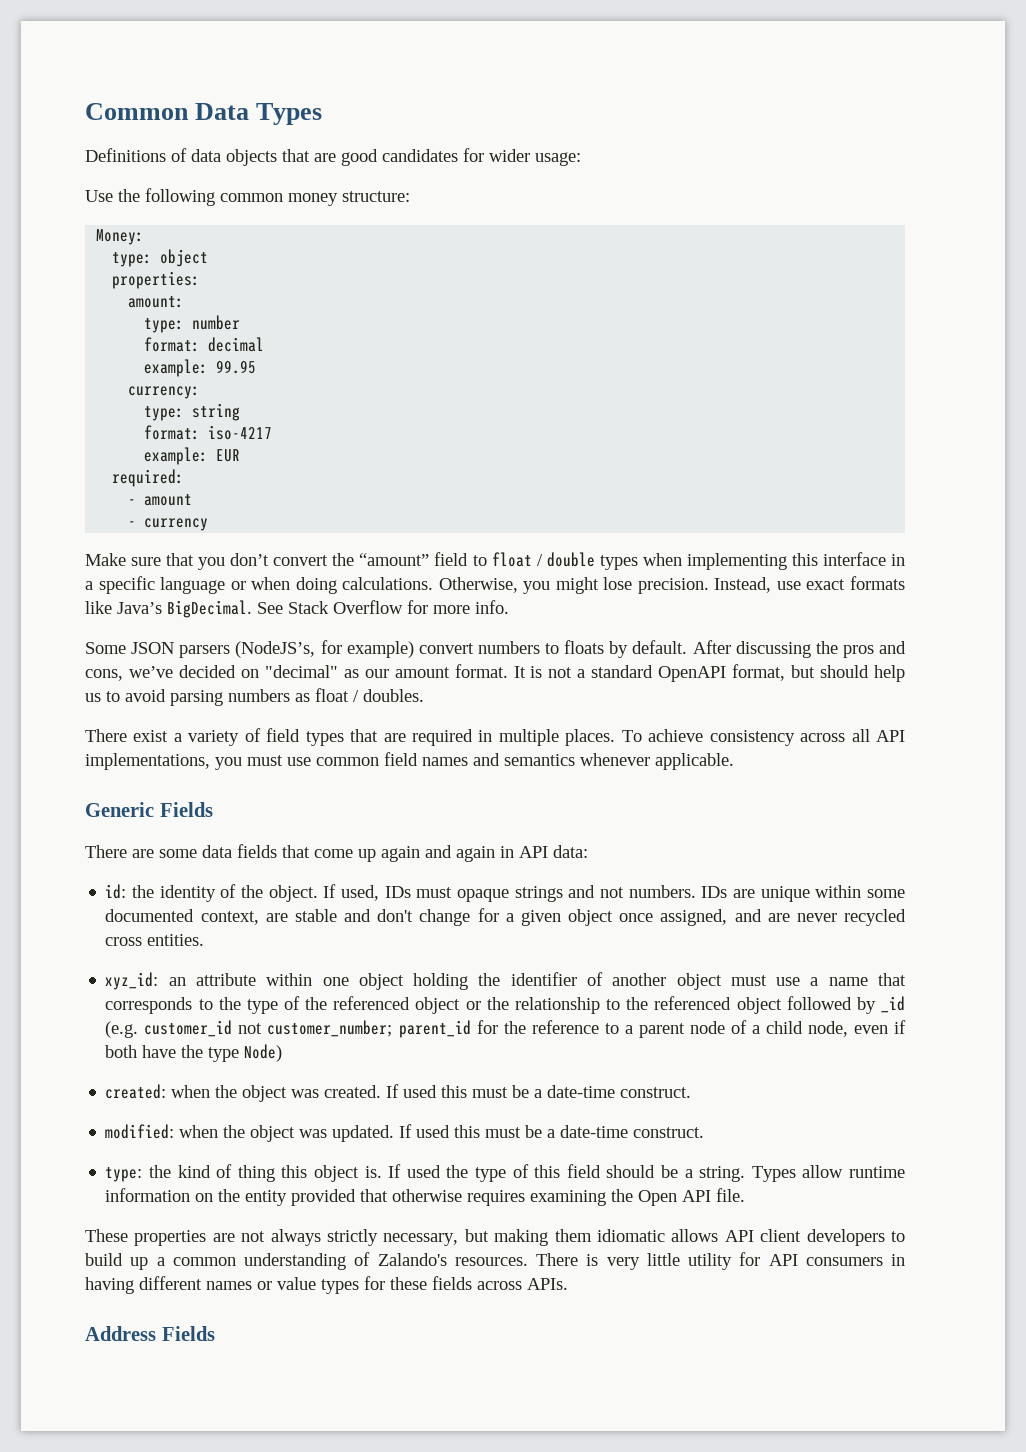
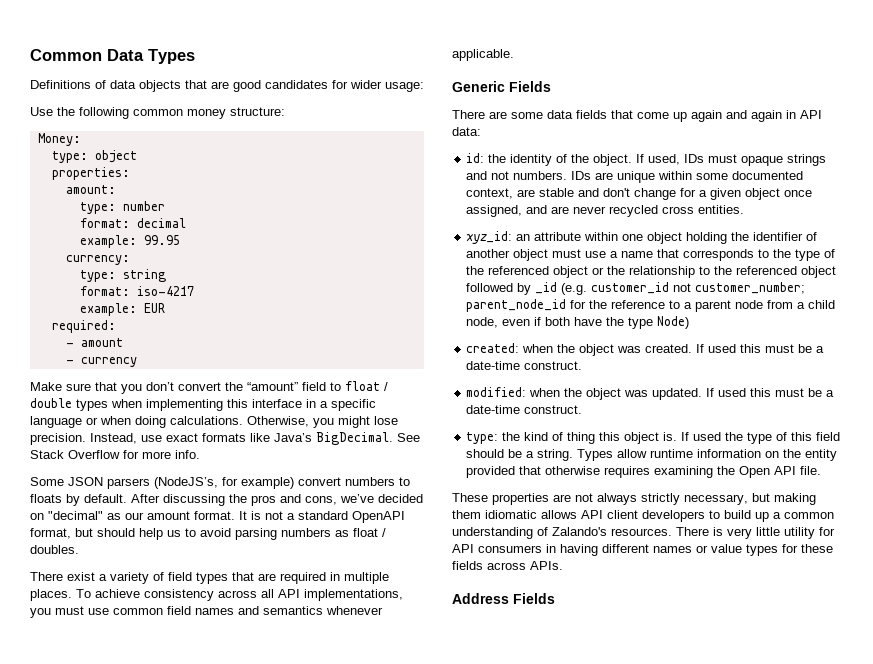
[398,1020,471,1038] parent_id -> [466,299,567,312] parent_node_id
[730,1020,747,1034] of -> [767,300,794,309] from

